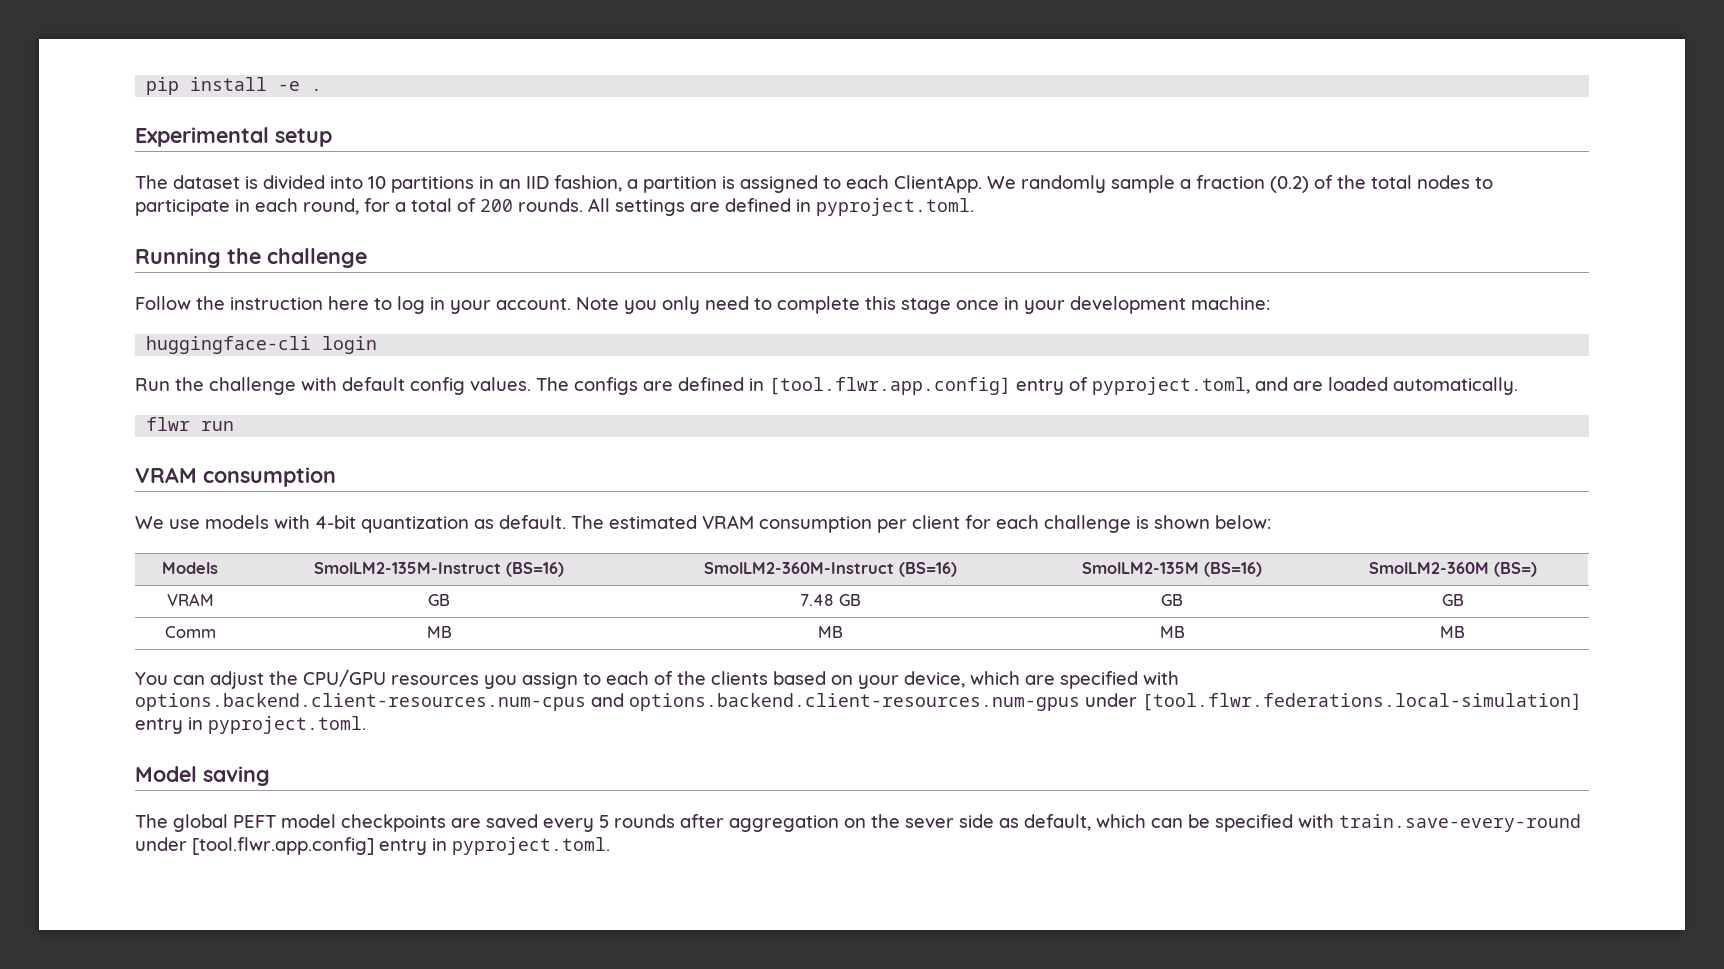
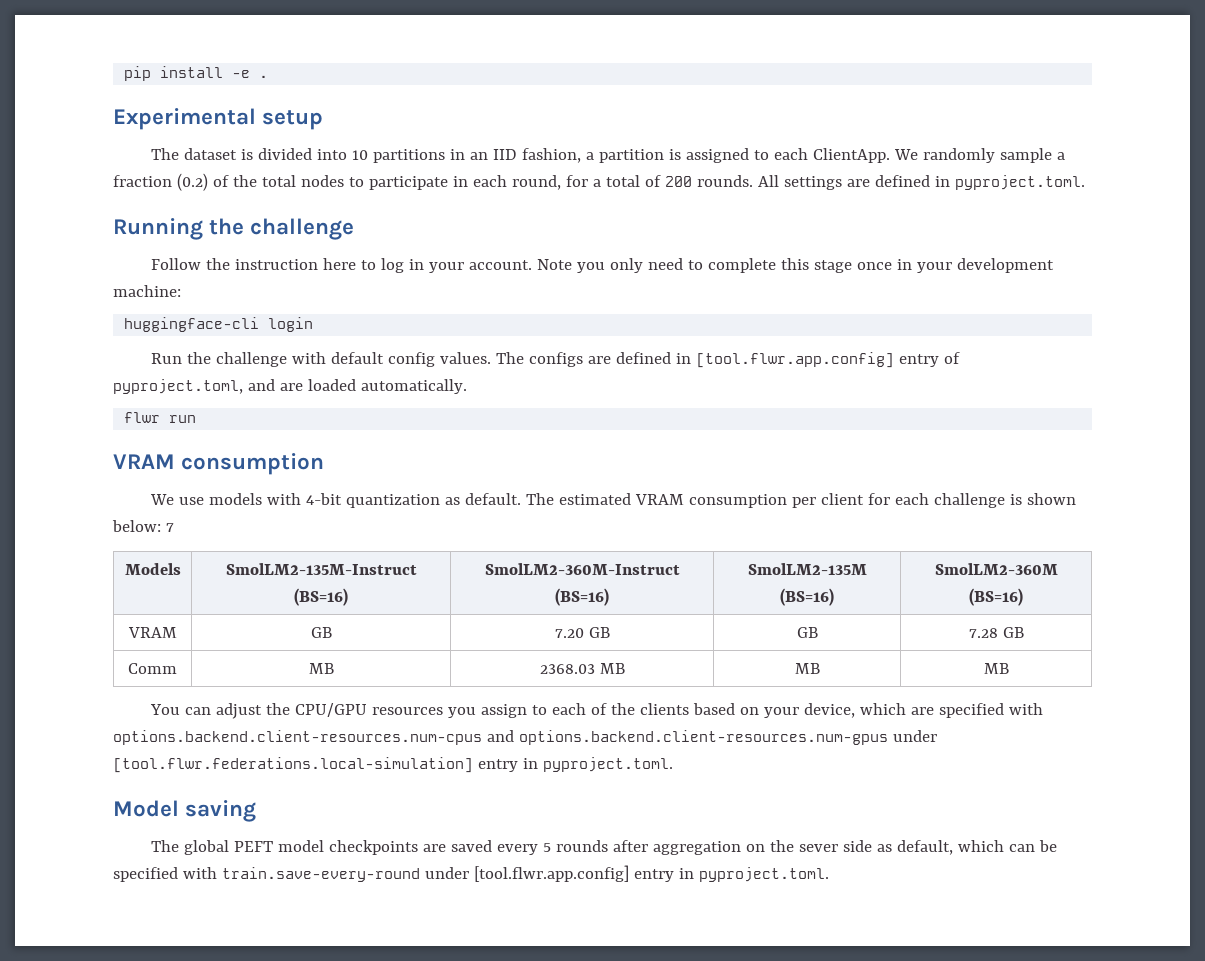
(1271, 522) none -> [165,523,174,532] 7
[1493,562,1537,577] (BS=) -> [969,588,1023,606] (BS=16)
[800,594,834,606] 7.48 -> [554,628,584,638] 7.20
(1183, 600) none -> [968,628,998,638] 7.28
(452, 632) none -> [539,664,595,674] 2368.03

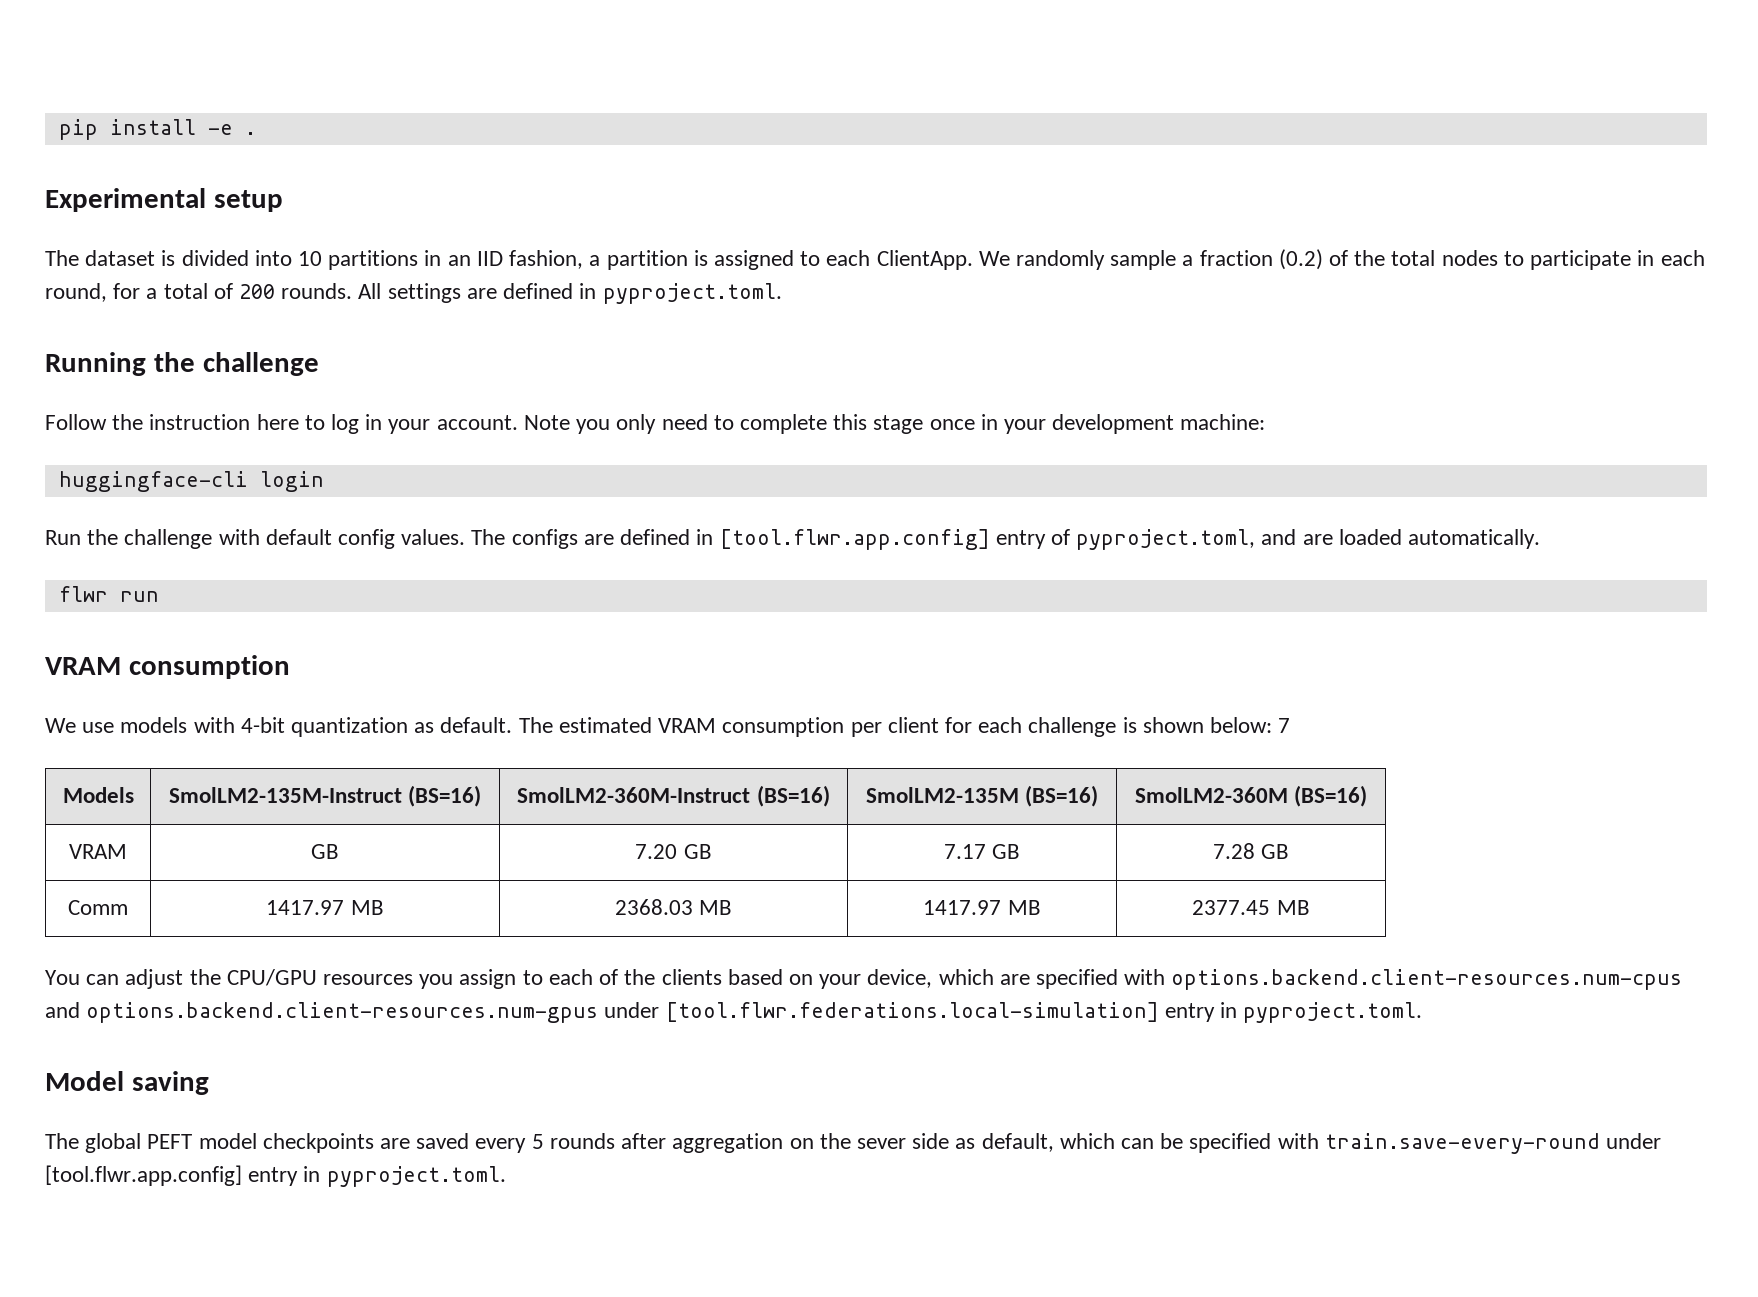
(610, 632) none -> [943,844,986,859] 7.17
(177, 668) none -> [266,900,345,915] 1417.97
[794,663,820,674] MB | -> [923,900,1041,915] [1192,900,1271,915] 1417.97 MB | 2377.45

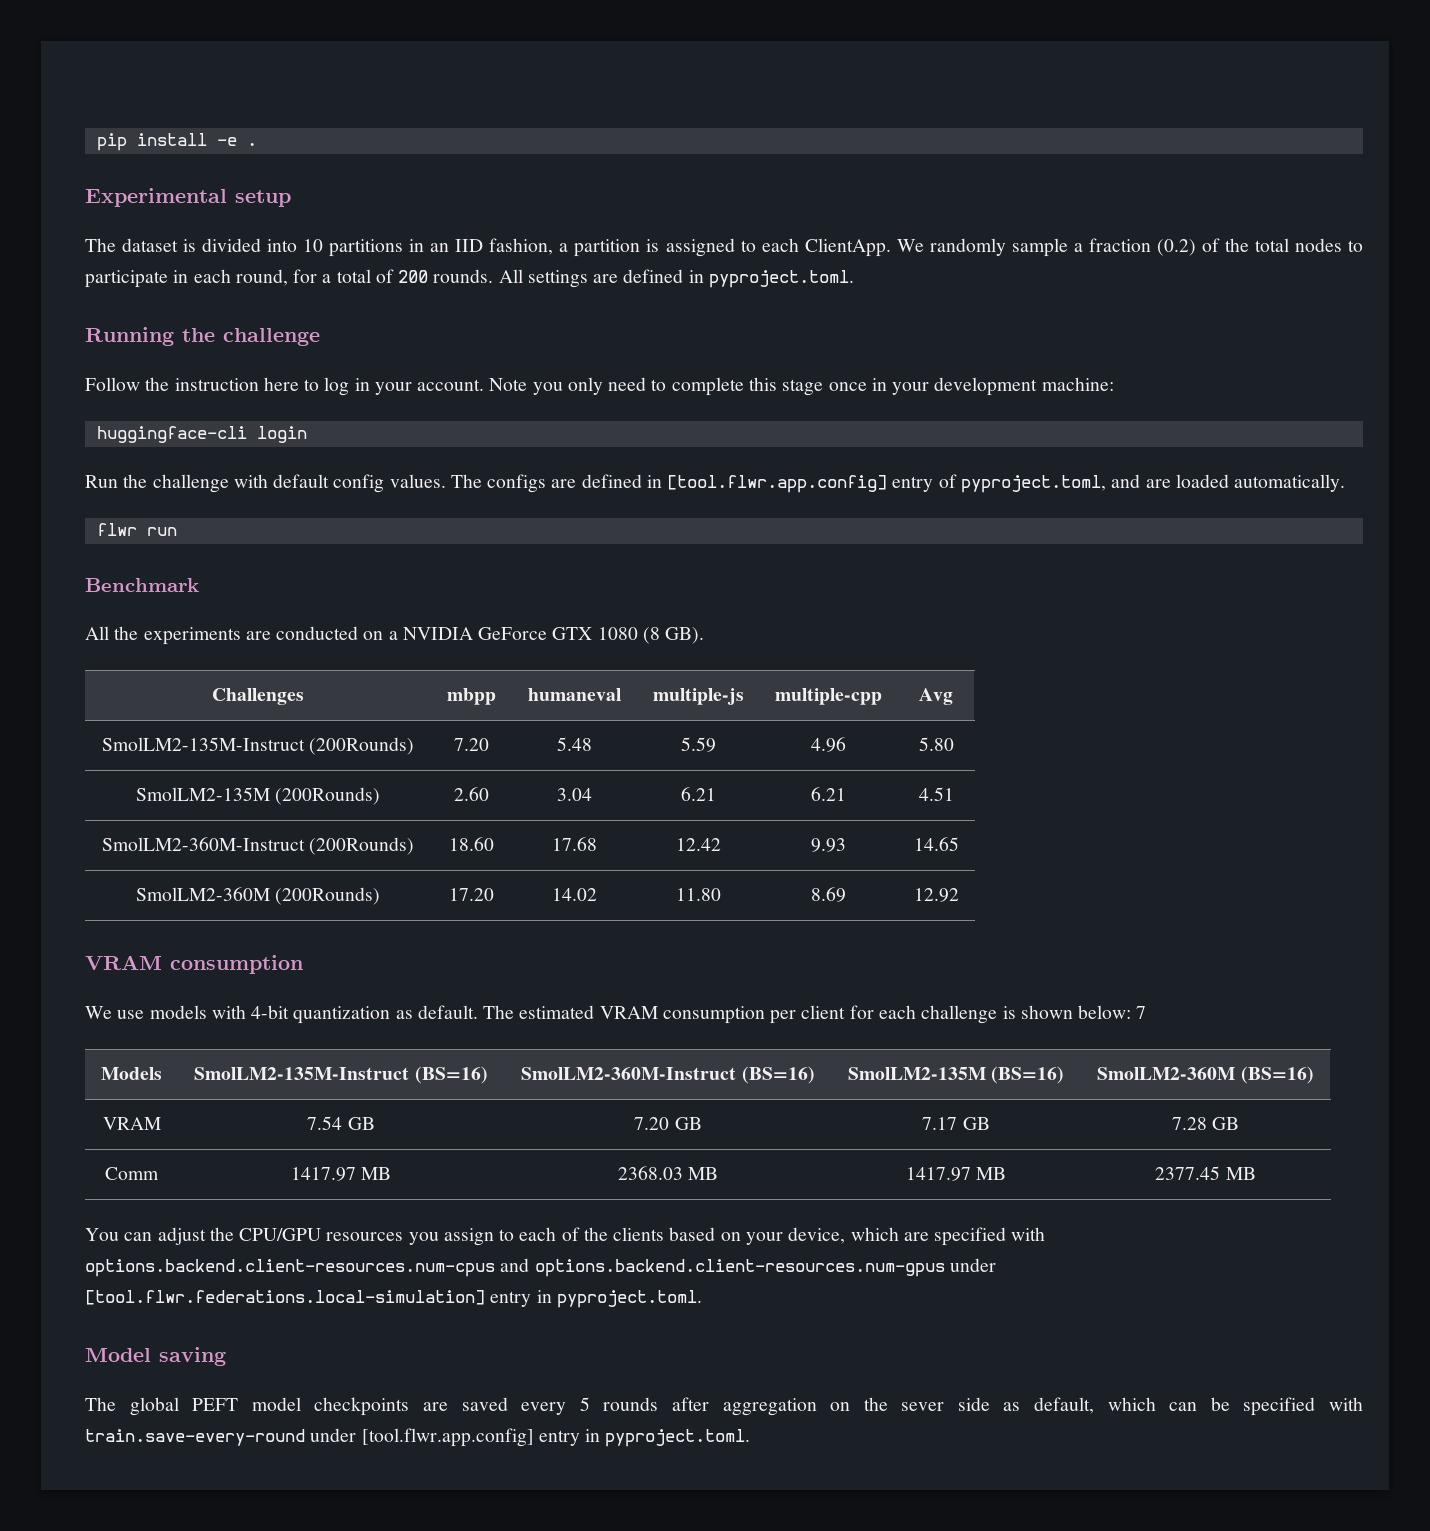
(159, 596) none -> [85,578,199,592] [85,626,705,645] [212,688,304,705] [446,688,496,705] [527,688,621,701] [652,688,744,705] [775,688,882,705] [919,688,953,705] [101,737,415,755] [453,738,489,751] [556,737,592,751] [680,737,716,752] [811,737,846,752] [918,737,954,751] [135,787,381,805] [453,787,489,801] [556,788,592,801] [680,787,716,801] [811,787,846,801] [918,787,954,801] [101,837,415,855] [448,837,494,851] [551,837,597,851] [675,838,721,851] [811,838,846,852] [913,837,959,851] [135,887,381,905] [448,888,494,901] [551,888,597,901] [675,888,721,901] [811,887,846,902] [913,888,959,902] // Benchmark // All the experiments are conducted on a NVIDIA GeForce GTX 1080 (8 GB). // Challenges | mbpp | humaneval | multiple-js | multiple-cpp | Avg // SmolLM2-135M-Instruct (200Rounds) | 7.20 | 5.48 | 5.59 | 4.96 | 5.80 // SmolLM2-135M (200Rounds) | 2.60 | 3.04 | 6.21 | 6.21 | 4.51 // SmolLM2-360M-Instruct (200Rounds) | 18.60 | 17.68 | 12.42 | 9.93 | 14.65 // SmolLM2-360M (200Rounds) | 17.20 | 14.02 | 11.80 | 8.69 | 12.92
(127, 851) none -> [307,1116,343,1130] 7.54

